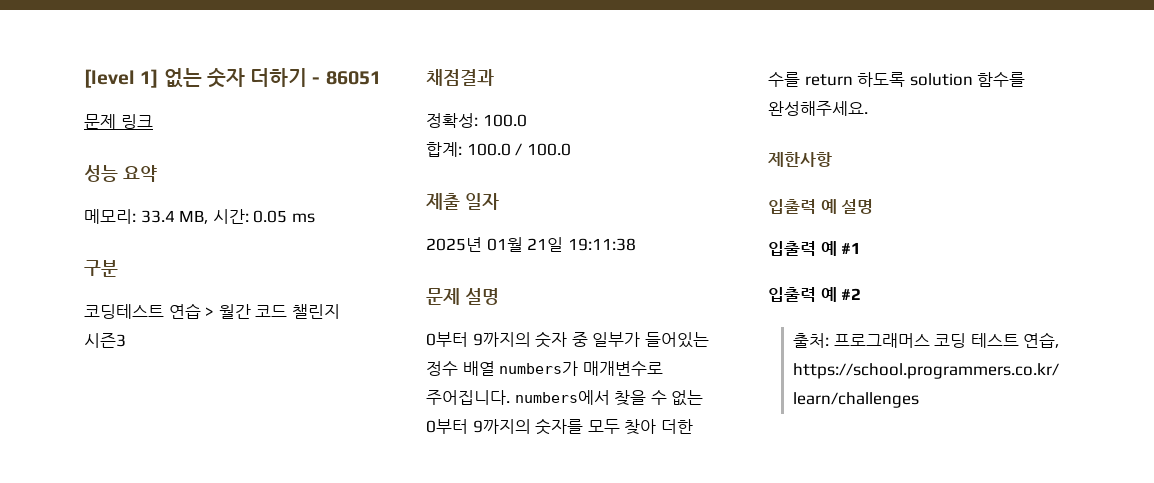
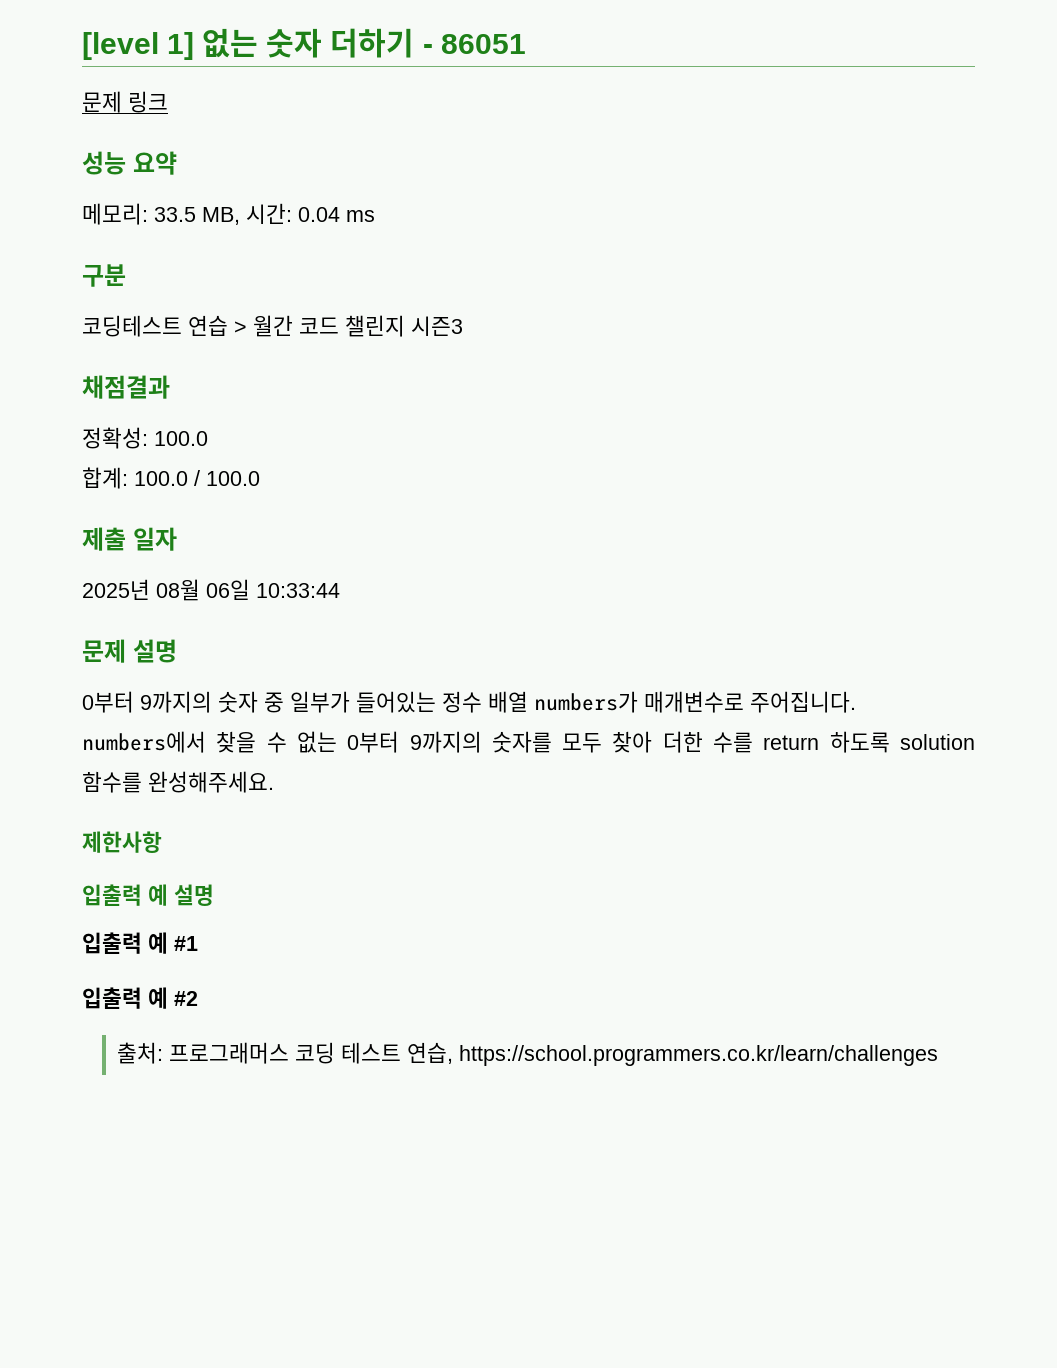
[140,210,175,223] 33.4 -> [154,207,196,222] 33.5
[253,210,288,223] 0.05 -> [298,207,340,222] 0.04
[486,237,636,252] 01월 21일 19:11:38 -> [156,579,340,601] 08월 06일 10:33:44

